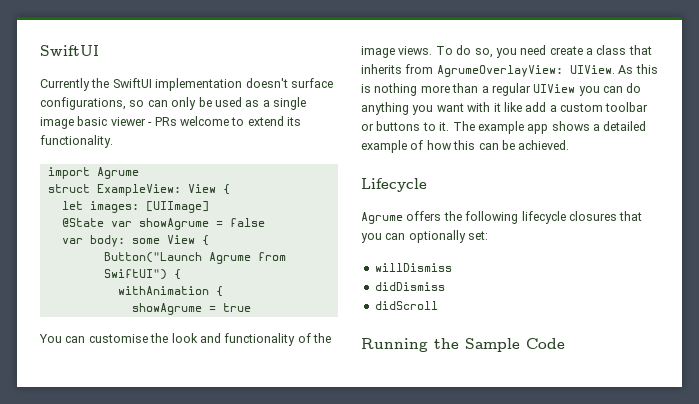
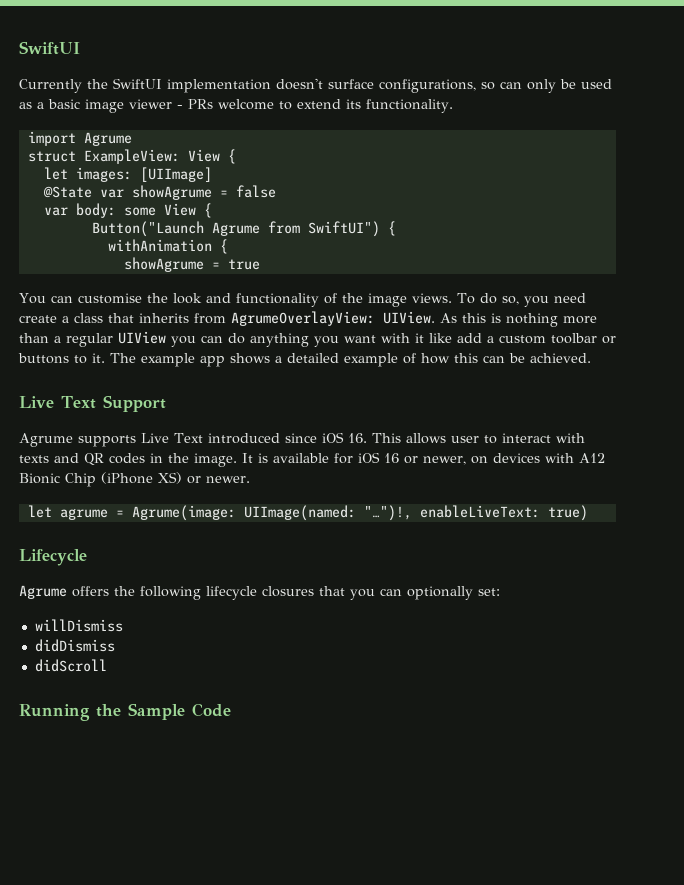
[273,97,306,110] [40,116,108,129] single image basic -> [48,99,124,113] basic image
(570, 145) none -> [19,395,166,412] [19,432,585,447] [19,452,605,467] [19,472,250,487] [27,505,588,521] // Live Text Support // Agrume supports Live Text introduced since iOS 16. This allows user to interact with texts and QR codes in the image. It is available for iOS 16 or newer, on devices with A12 Bionic Chip (iPhone XS) or newer. // let agrume = Agrume(image: UIImage(named: "…")!, enableLiveText: true)

